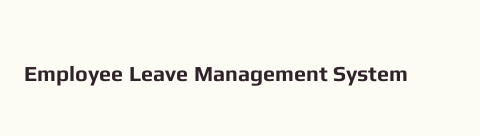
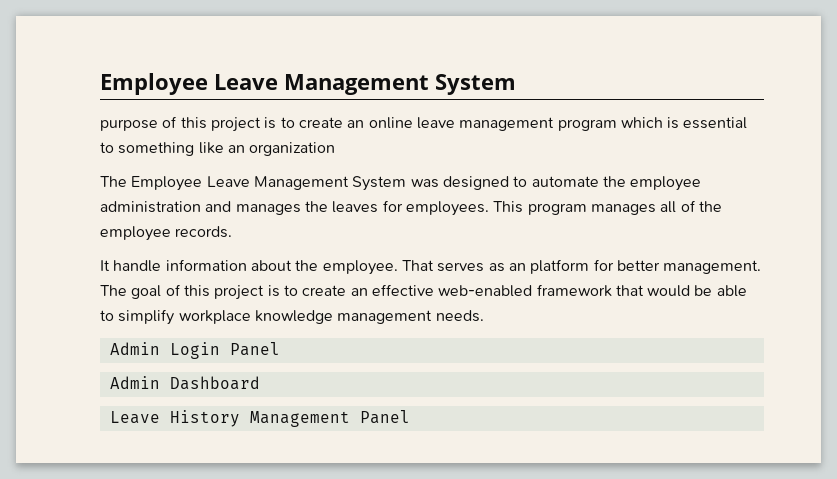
[24,65,409,86] Employee Leave Management System -> [100,73,516,95] [100,116,748,132] [100,142,336,156] [100,176,702,191] [100,200,722,216] [100,226,233,241] [100,259,762,275] [100,284,747,300] [100,309,484,325] [109,342,280,359] [109,376,260,390] [109,410,410,427] Employee Leave Management System // purpose of this project is to create an online leave management program which is essential to something like an organization // The Employee Leave Management System was designed to automate the employee administration and manages the leaves for employees. This program manages all of the employee records. // It handle information about the employee. That serves as an platform for better management. The goal of this project is to create an effective web-enabled framework that would be able to simplify workplace knowledge management needs. // Admin Login Panel // Admin Dashboard // Leave History Management Panel

